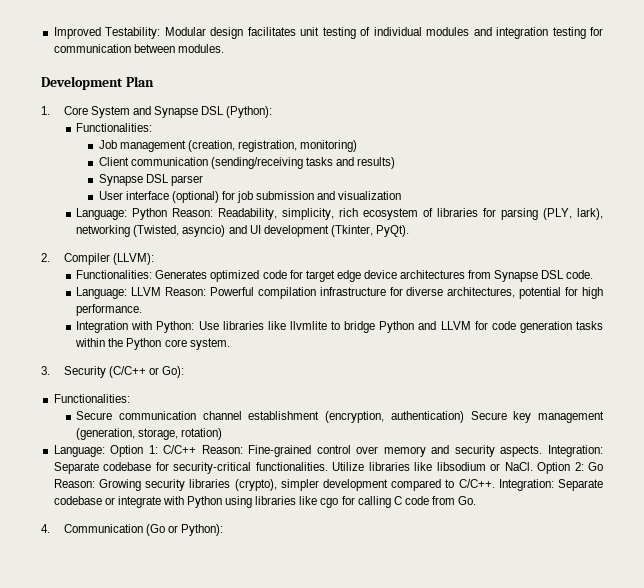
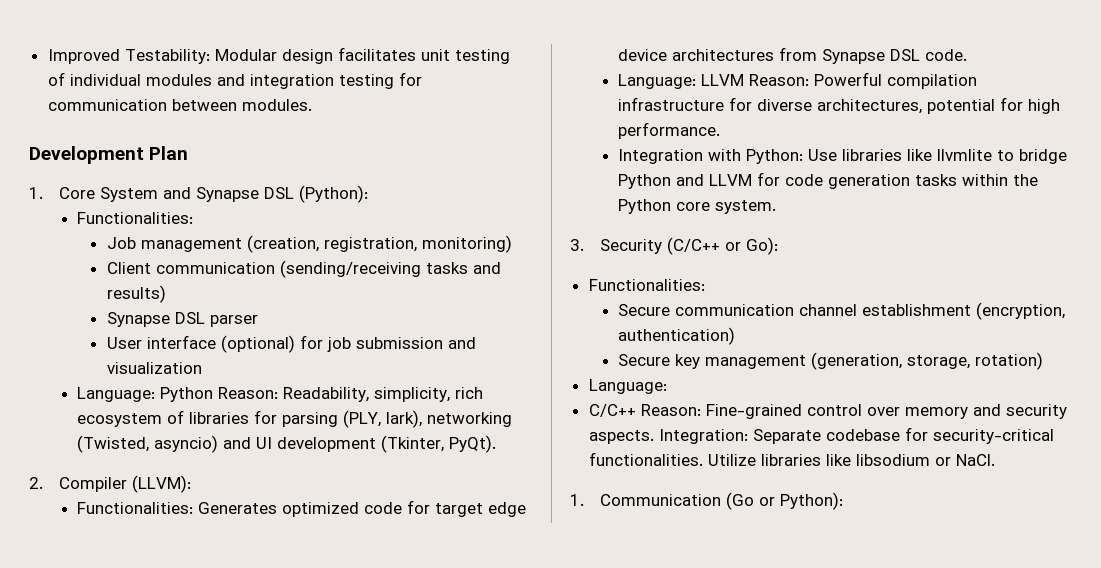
(464, 417) none -> (736, 336) //
[110,445,158,457] Option 1: -> (667, 386) //
[537,462,603,474] [53,479,603,491] [53,496,477,508] [41,524,50,533] Option 2: Go Reason: Growing security libraries (crypto), simpler development compared to C/C++. Integration: Separate codebase or integrate with Python using libraries like cgo for calling C code from Go. // 4. -> [570,494,584,506] // 1.

